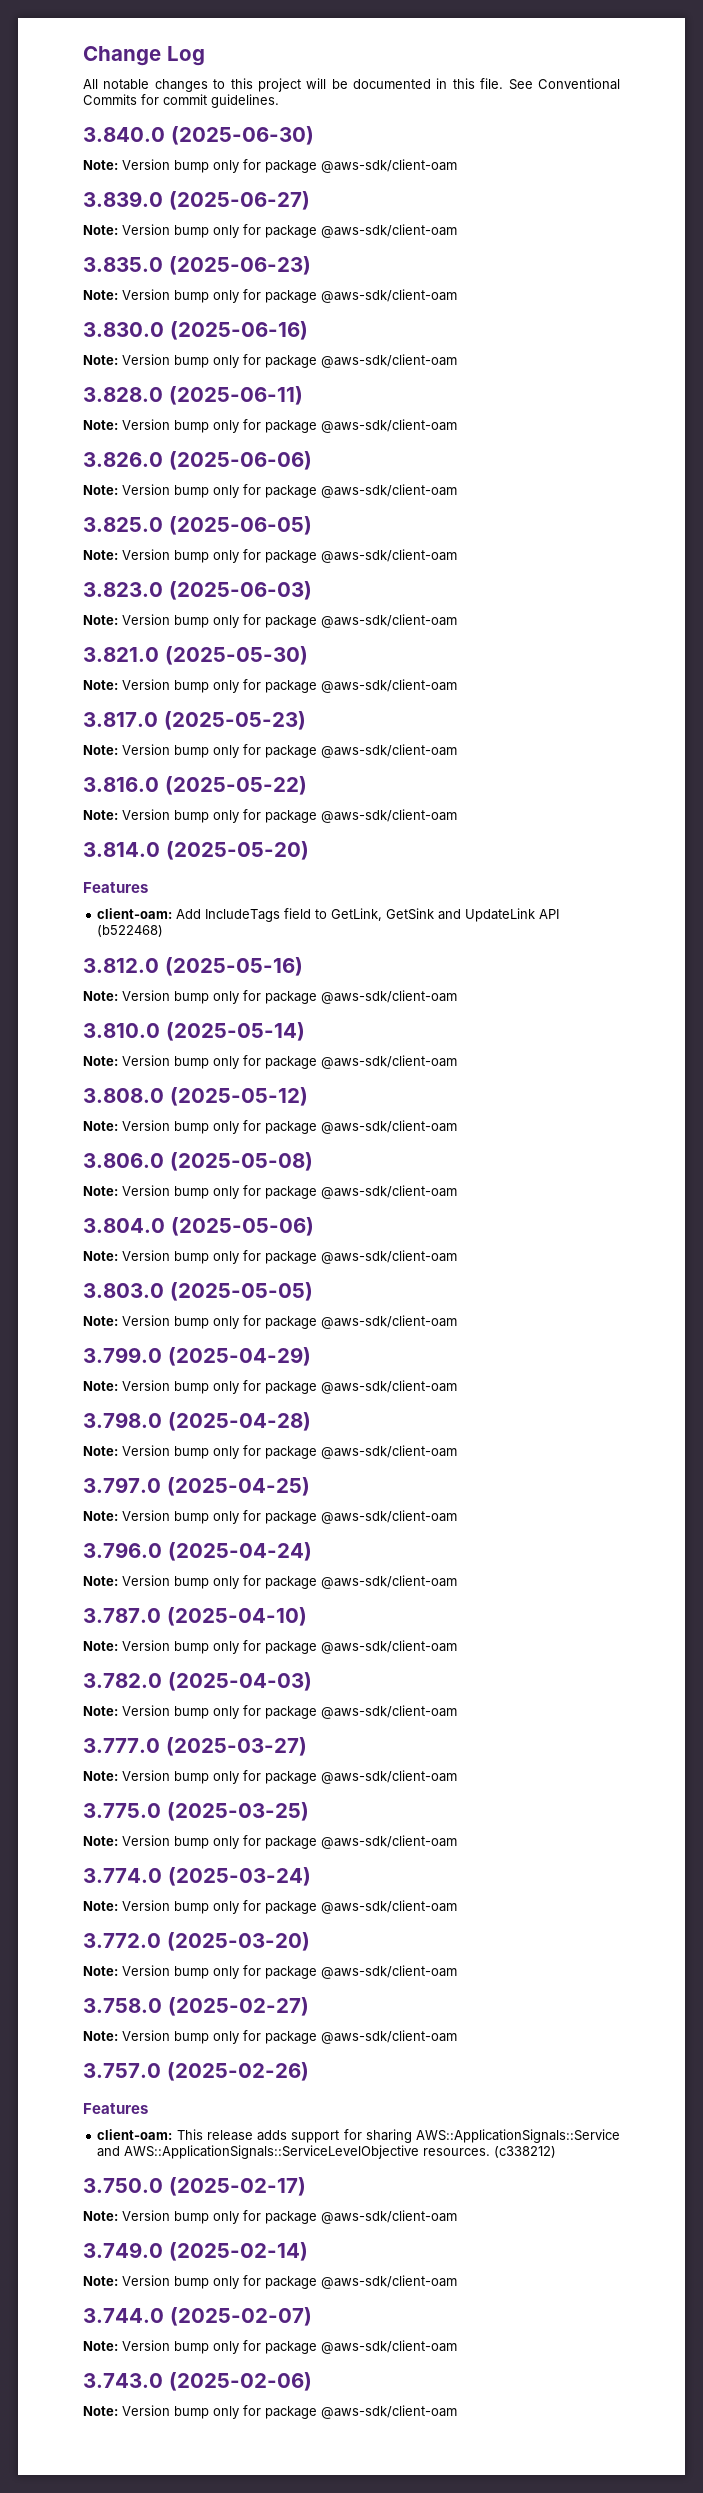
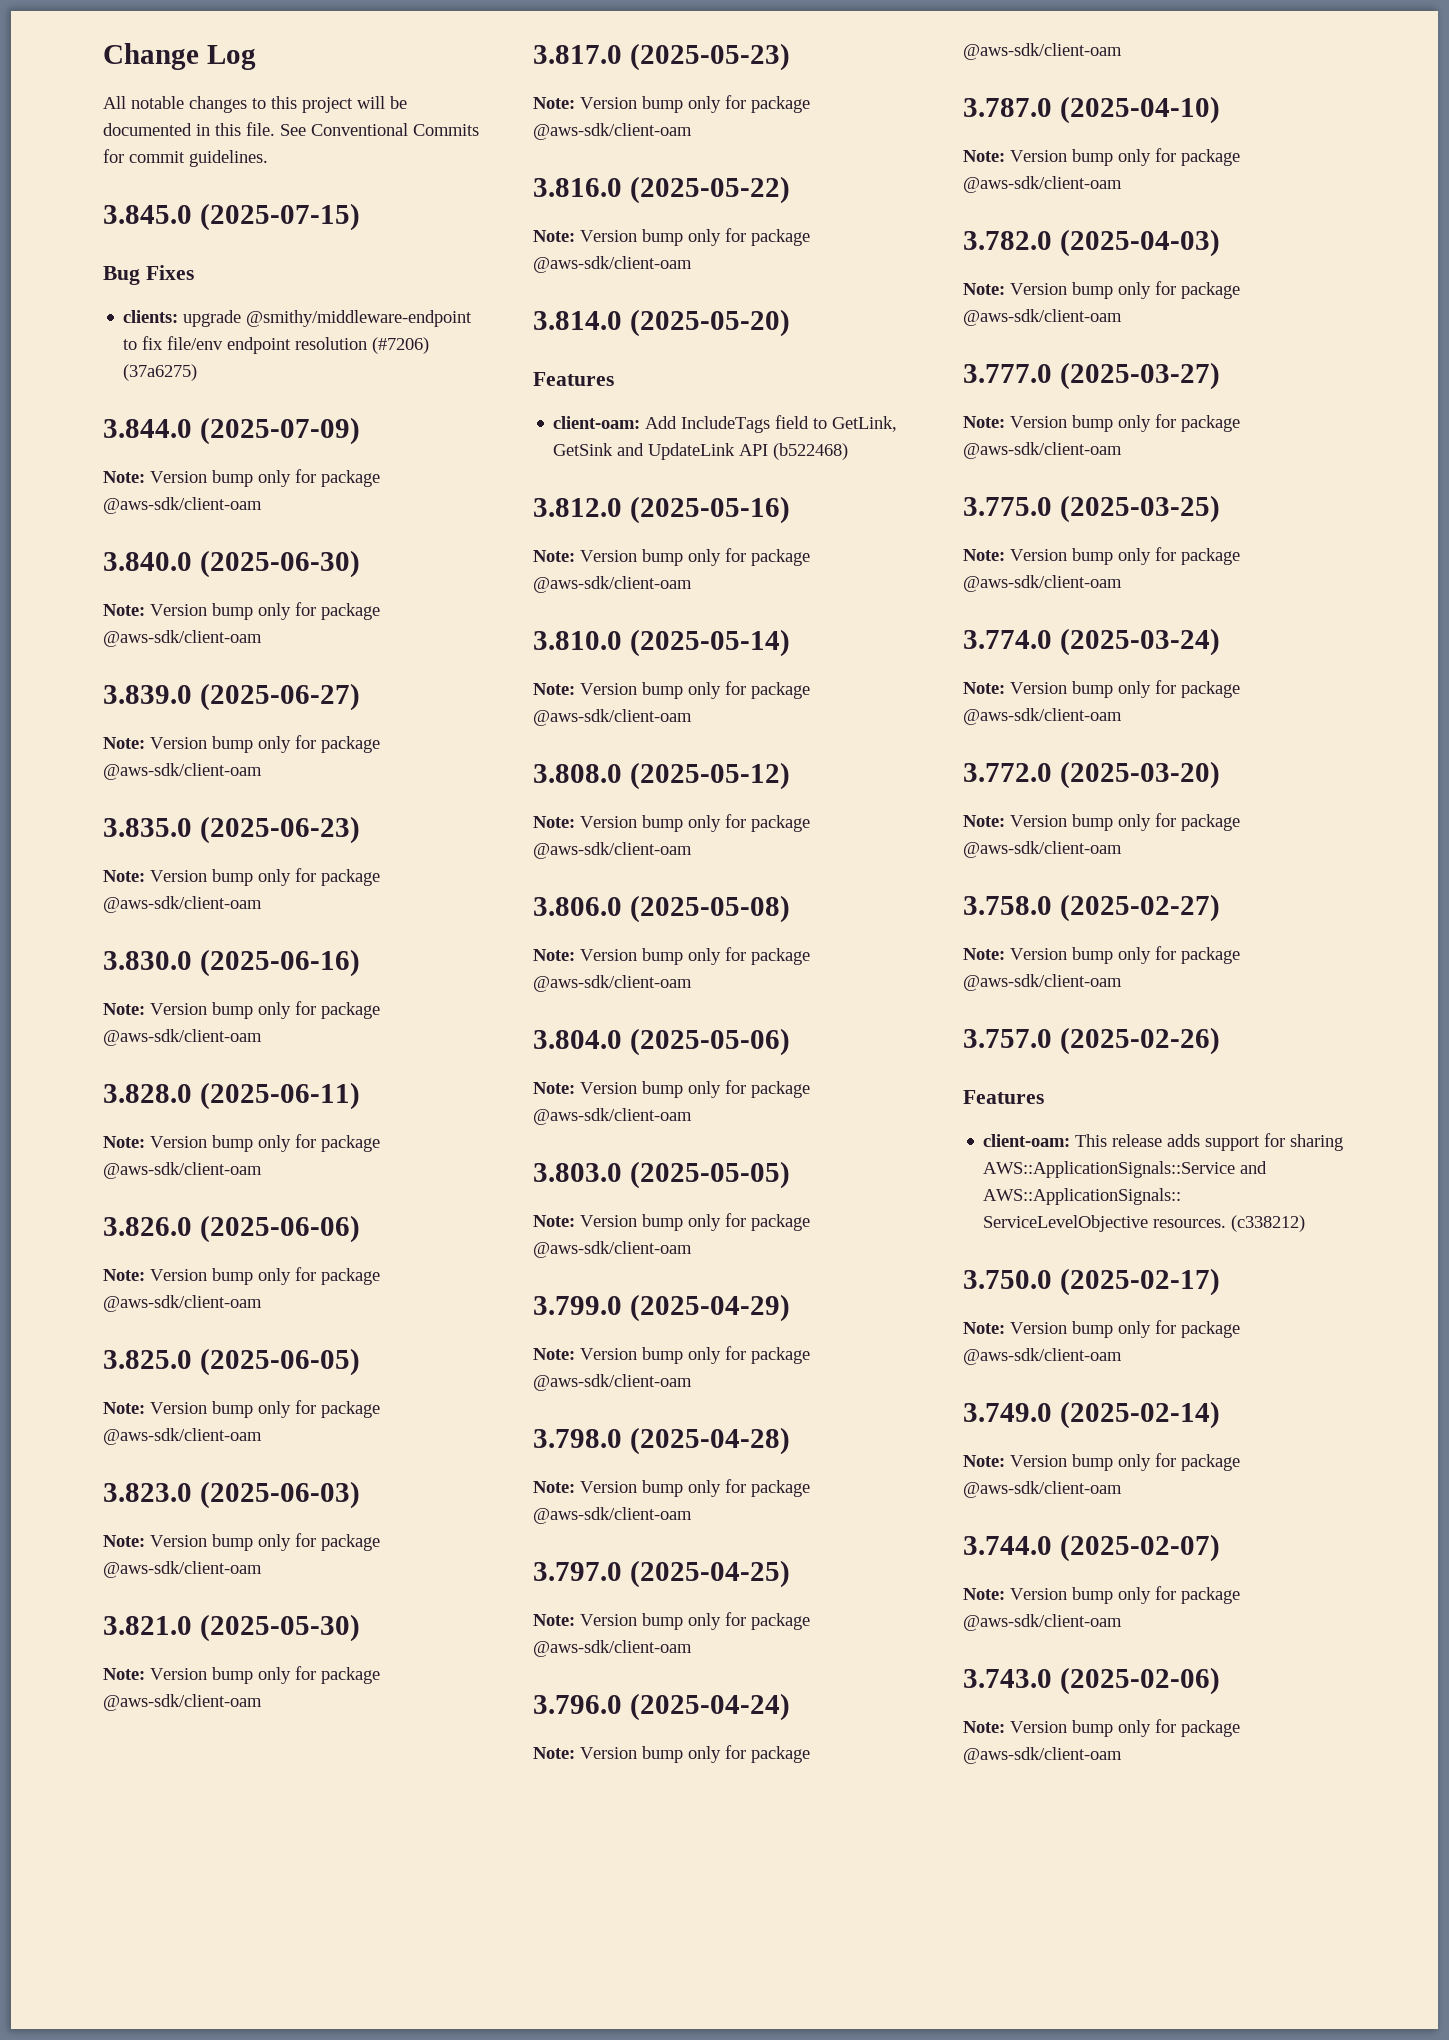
(279, 101) none -> [103,203,360,231] [103,265,194,285] [123,310,473,327] [123,336,430,354] [123,364,198,381] [103,417,360,445] [103,469,380,487] [103,497,262,514] // 3.845.0 (2025-07-15) // Bug Fixes // clients: upgrade @smithy/middleware-endpoint to fix file/env endpoint resolution (#7206) (37a6275) // 3.844.0 (2025-07-09) // Note: Version bump only for package @aws-sdk/client-oam

